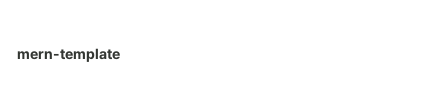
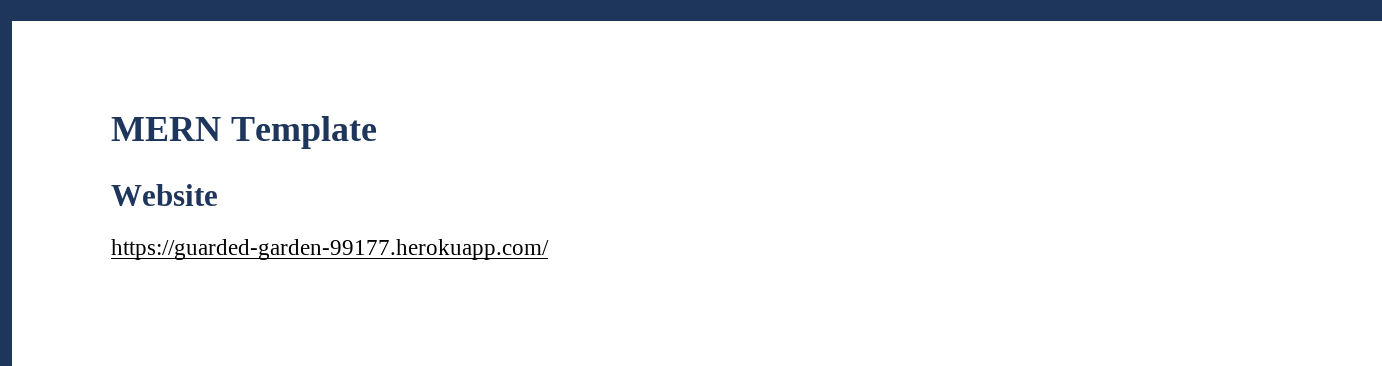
[17,48,120,62] mern-template -> [111,116,377,149] [111,184,218,206] [111,239,549,260] MERN Template // Website // https://guarded-garden-99177.herokuapp.com/

